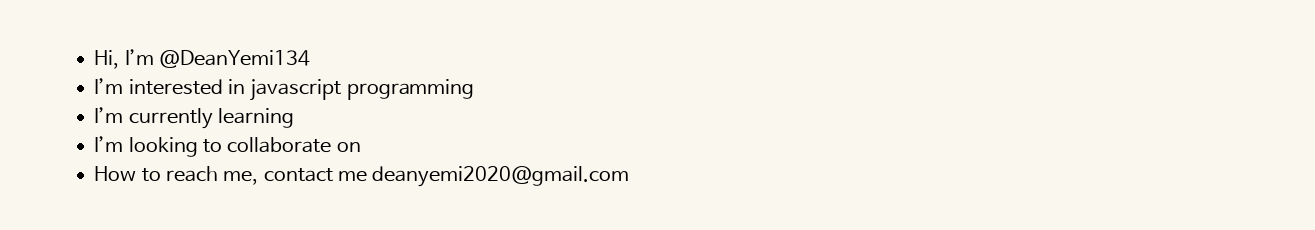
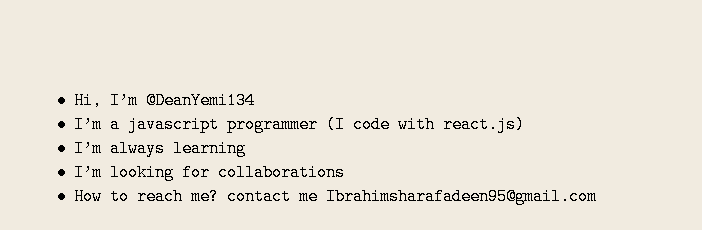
[128,79,475,101] [94,107,213,129] interested in javascript programming // I’m currently -> [109,116,525,133] [73,140,165,157] a javascript programmer (I code with react.js) // I’m always
[202,137,361,153] to collaborate on -> [181,164,345,181] for collaborations
[223,171,259,185] me, -> [190,188,219,205] me?
[372,166,630,187] deanyemi2020@gmail.com -> [325,188,597,205] Ibrahimsharafadeen95@gmail.com

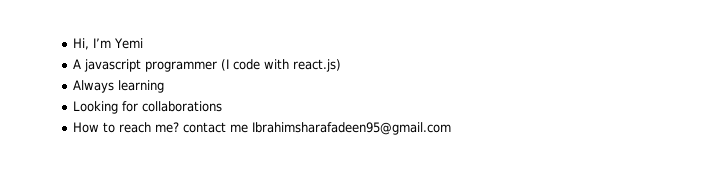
[145,92,255,109] [73,116,120,133] @DeanYemi134 // I’m a -> [113,38,143,49] [72,59,81,69] Yemi // A
[73,140,165,157] I’m always -> [72,80,114,93] Always
[73,164,174,181] I’m looking -> [72,101,118,114] Looking

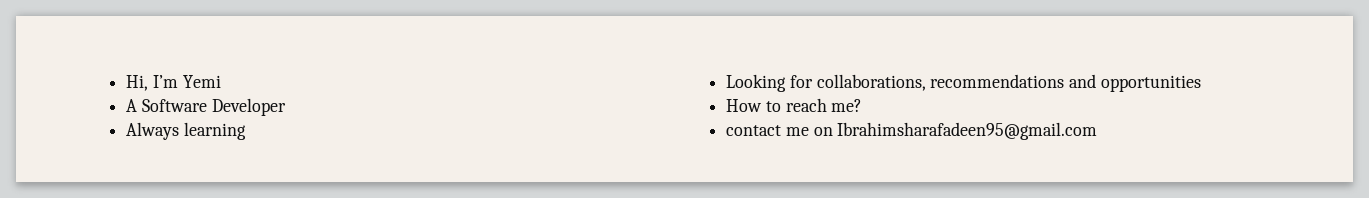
[83,59,341,72] javascript programmer (I code with react.js) -> [141,98,286,116] Software Developer
[141,101,222,112] collaborations -> [816,74,1201,92] collaborations, recommendations and opportunities
(179, 127) none -> (863, 105) //
(248, 128) none -> [813,127,833,136] on

